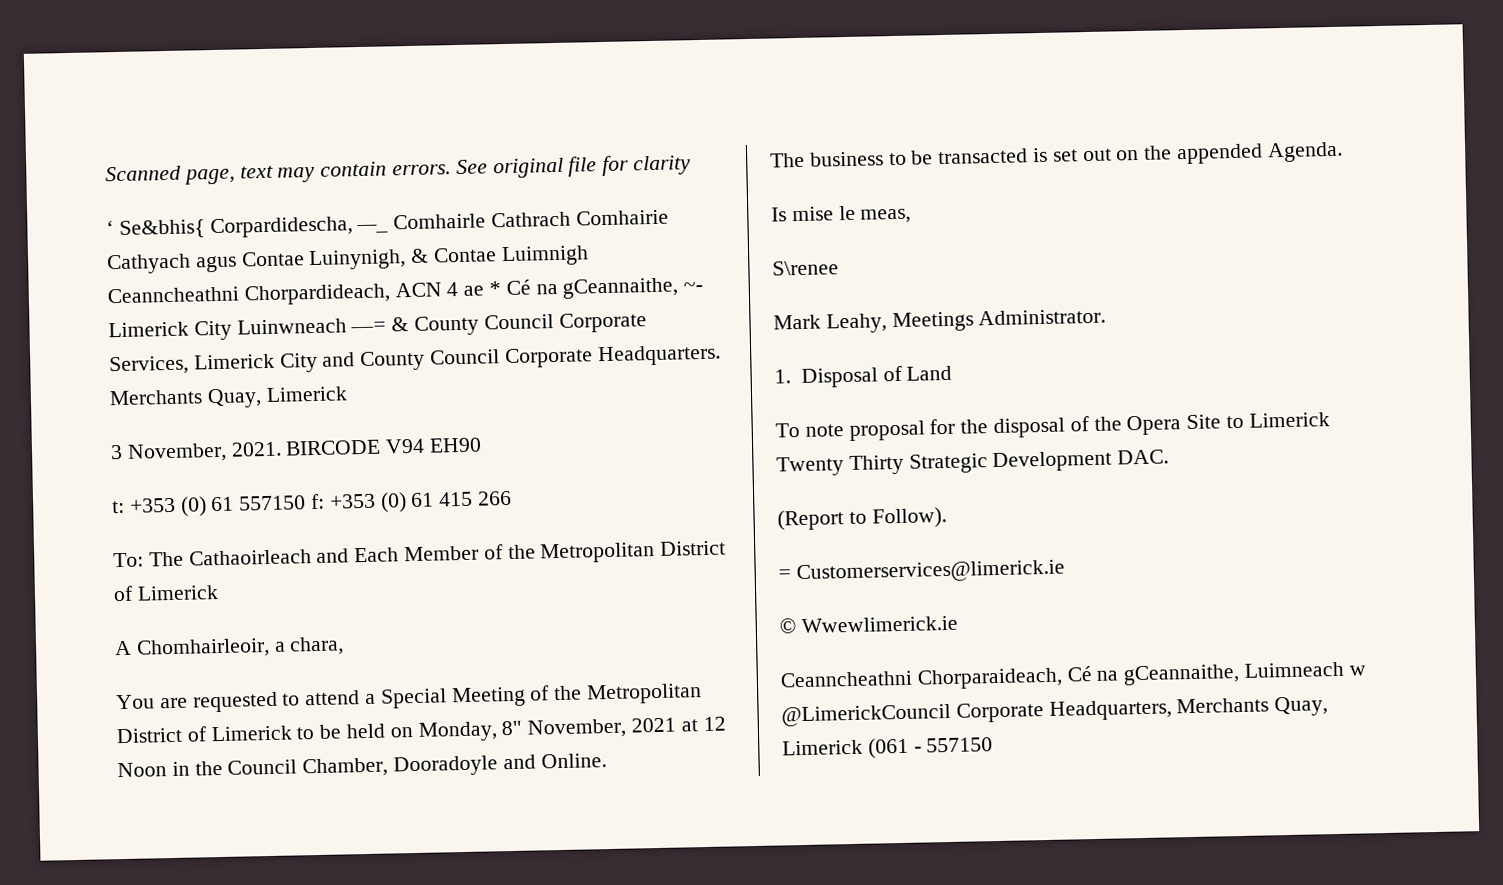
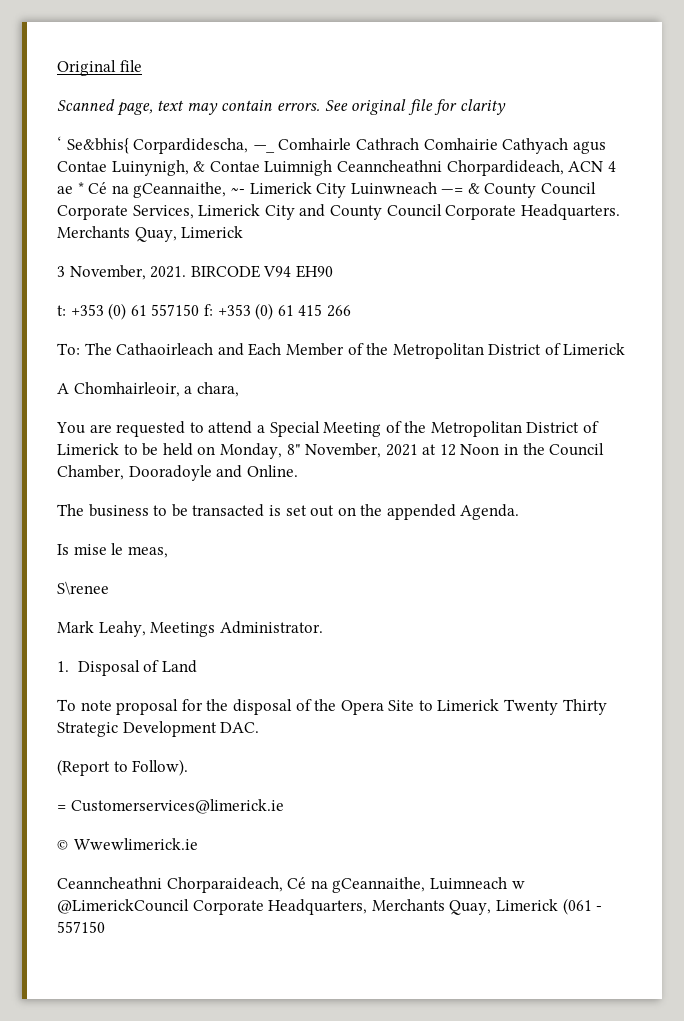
(105, 173) none -> [57,60,142,76] Original file //

